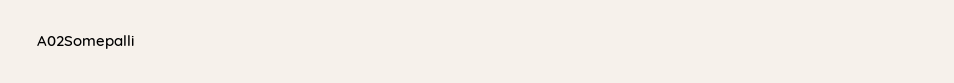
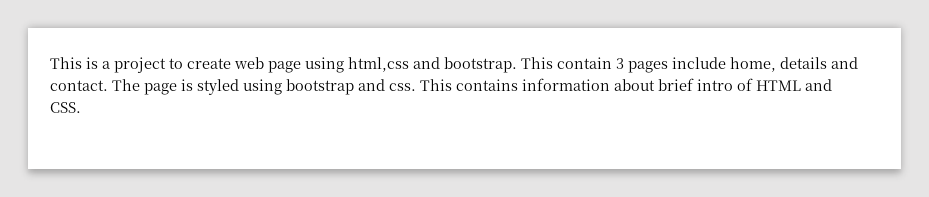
[37,35,134,49] A02Somepalli -> [50,57,858,73] [50,78,832,95] [50,102,81,113] This is a project to create web page using html,css and bootstrap. This contain 3 pages include home, details and contact. The page is styled using bootstrap and css. This contains information about brief intro of HTML and CSS.

